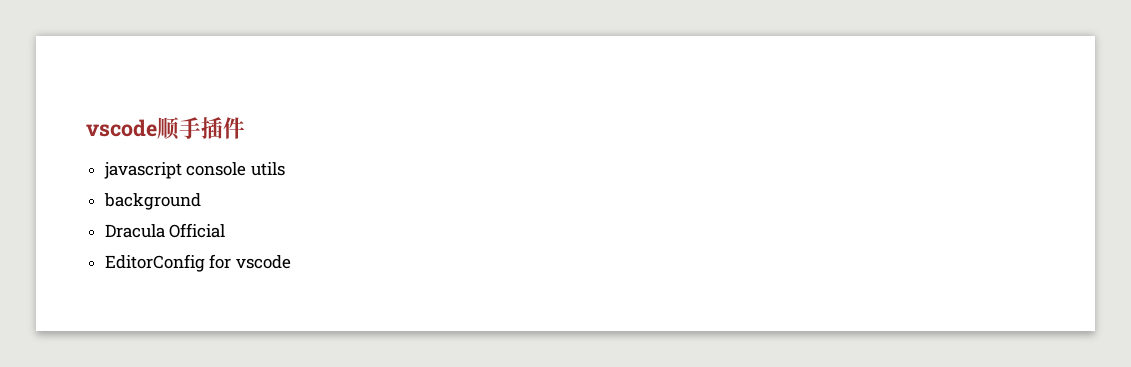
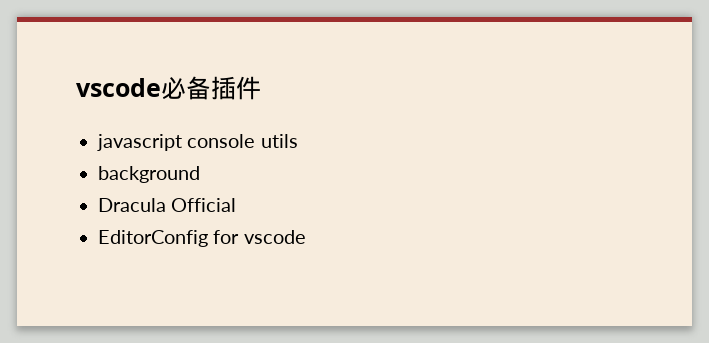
[86,117,201,140] vscode顺手 -> [76,76,211,100] vscode必备

